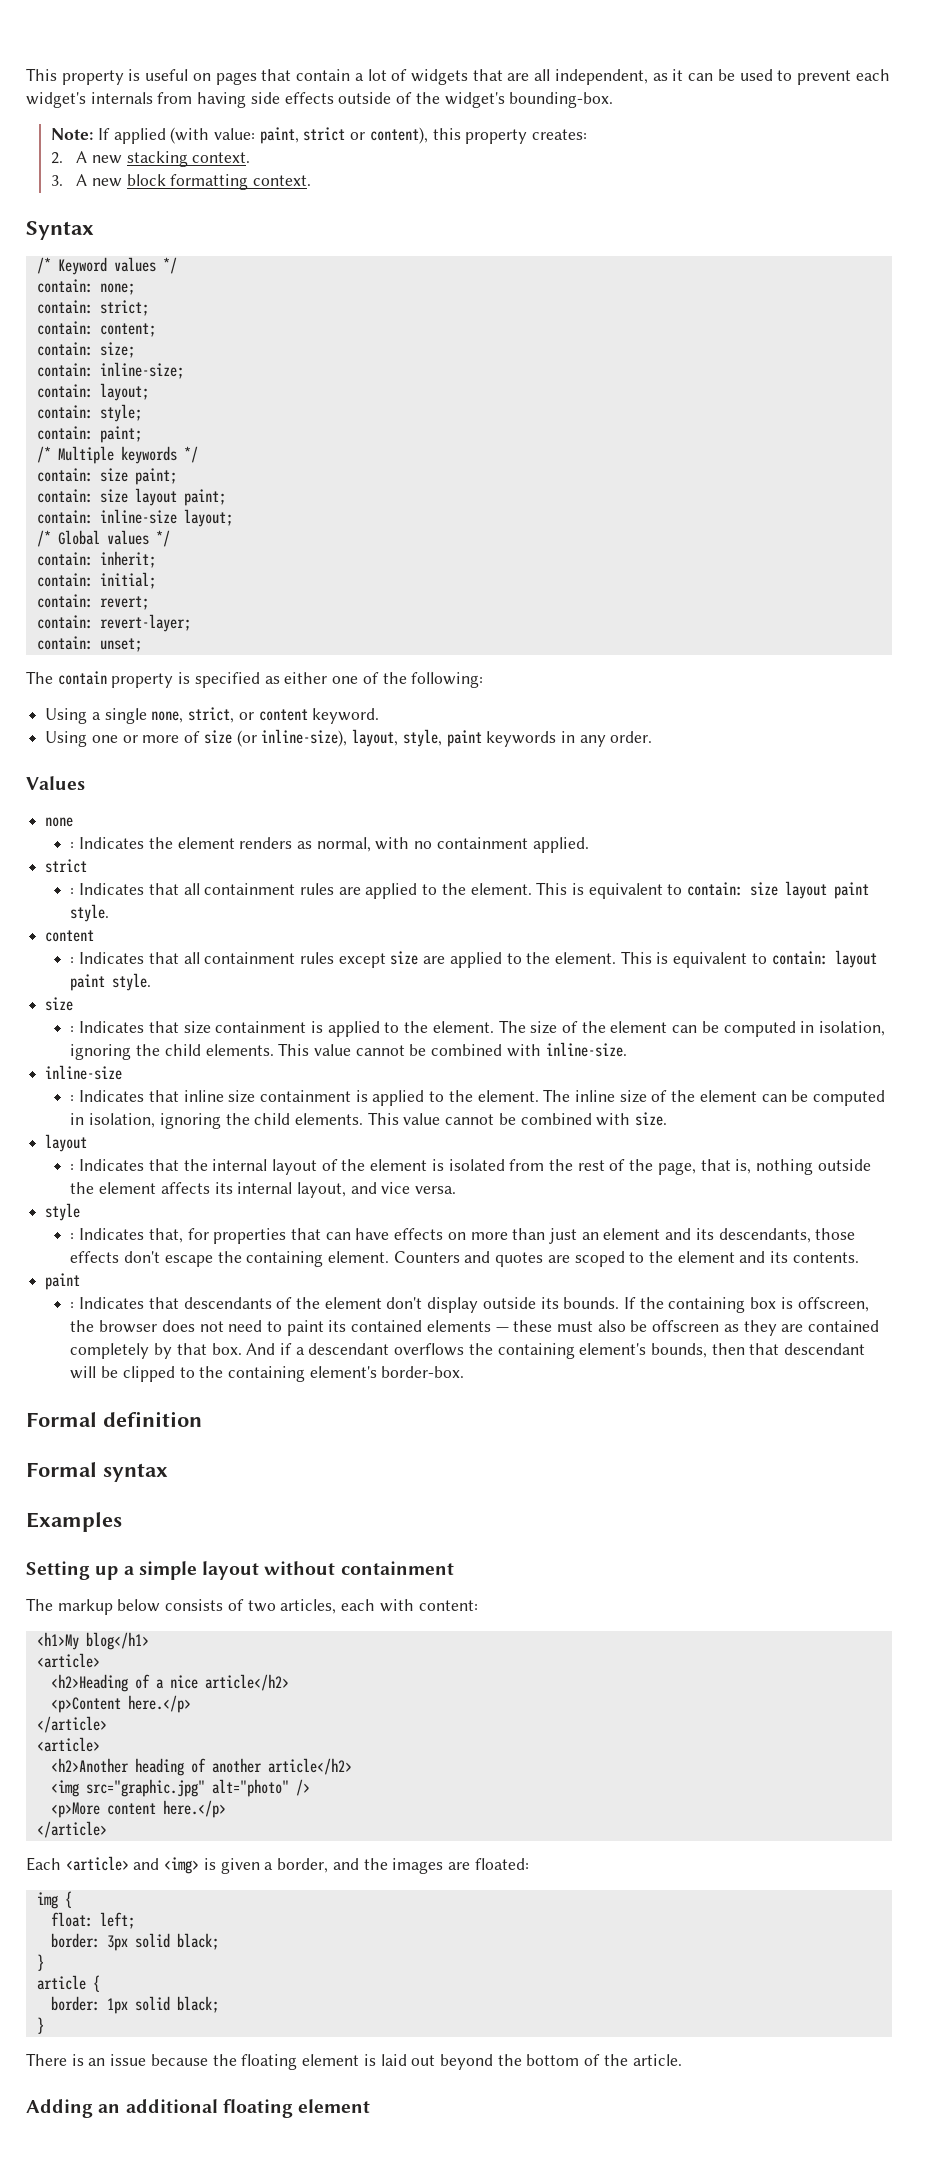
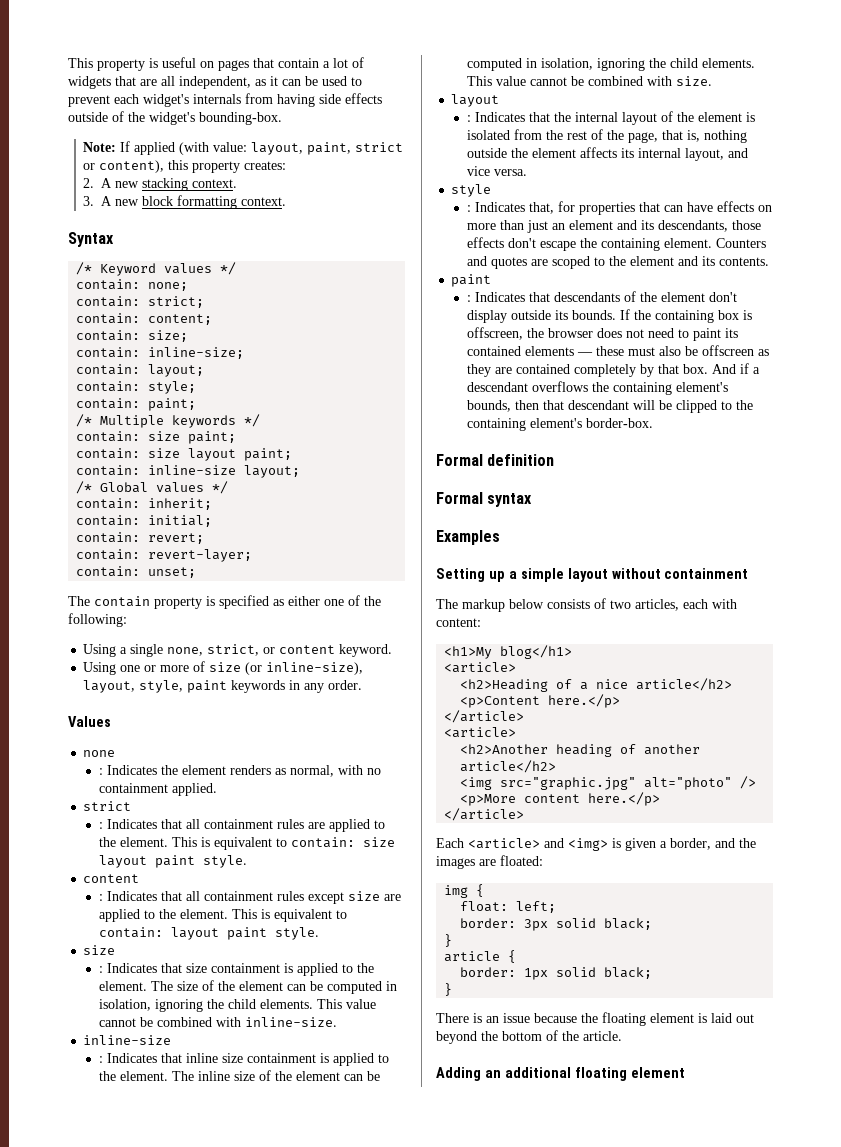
(255, 134) none -> [251,142,304,155] layout,

